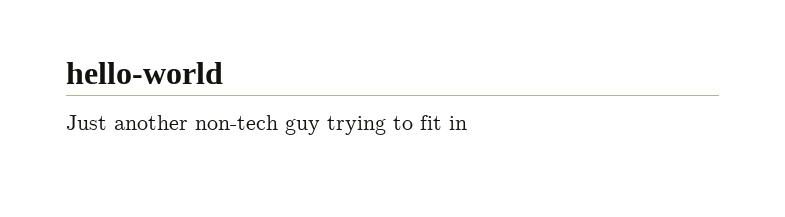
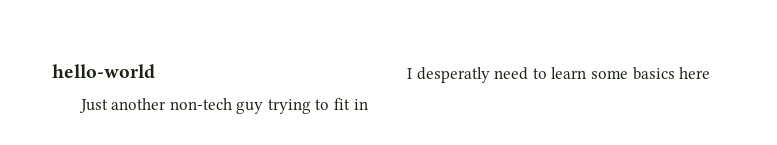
(467, 123) none -> [407,67,711,83] I desperatly need to learn some basics here

